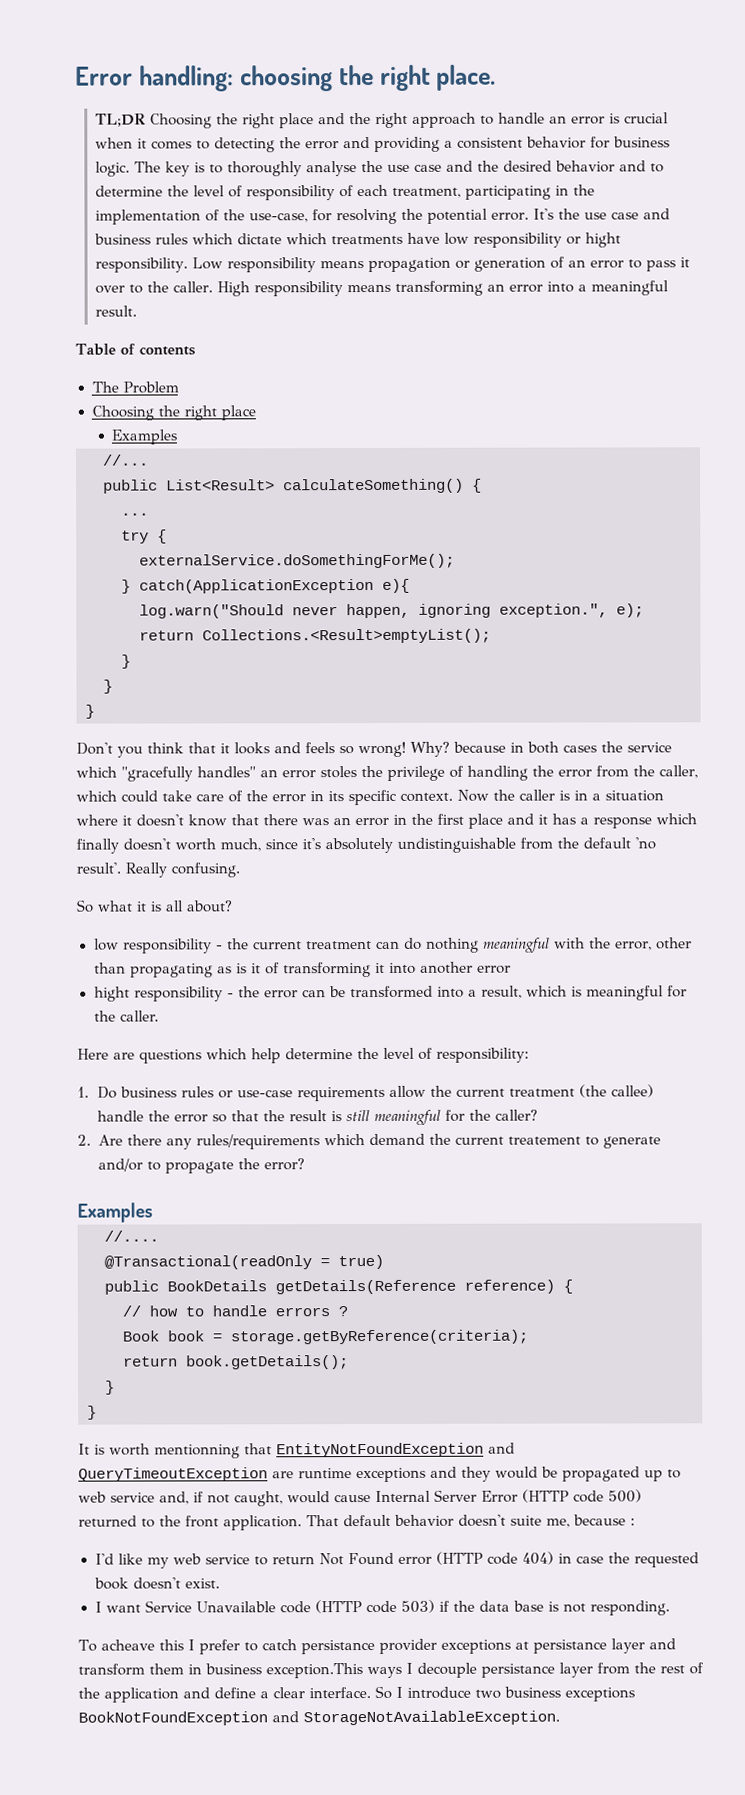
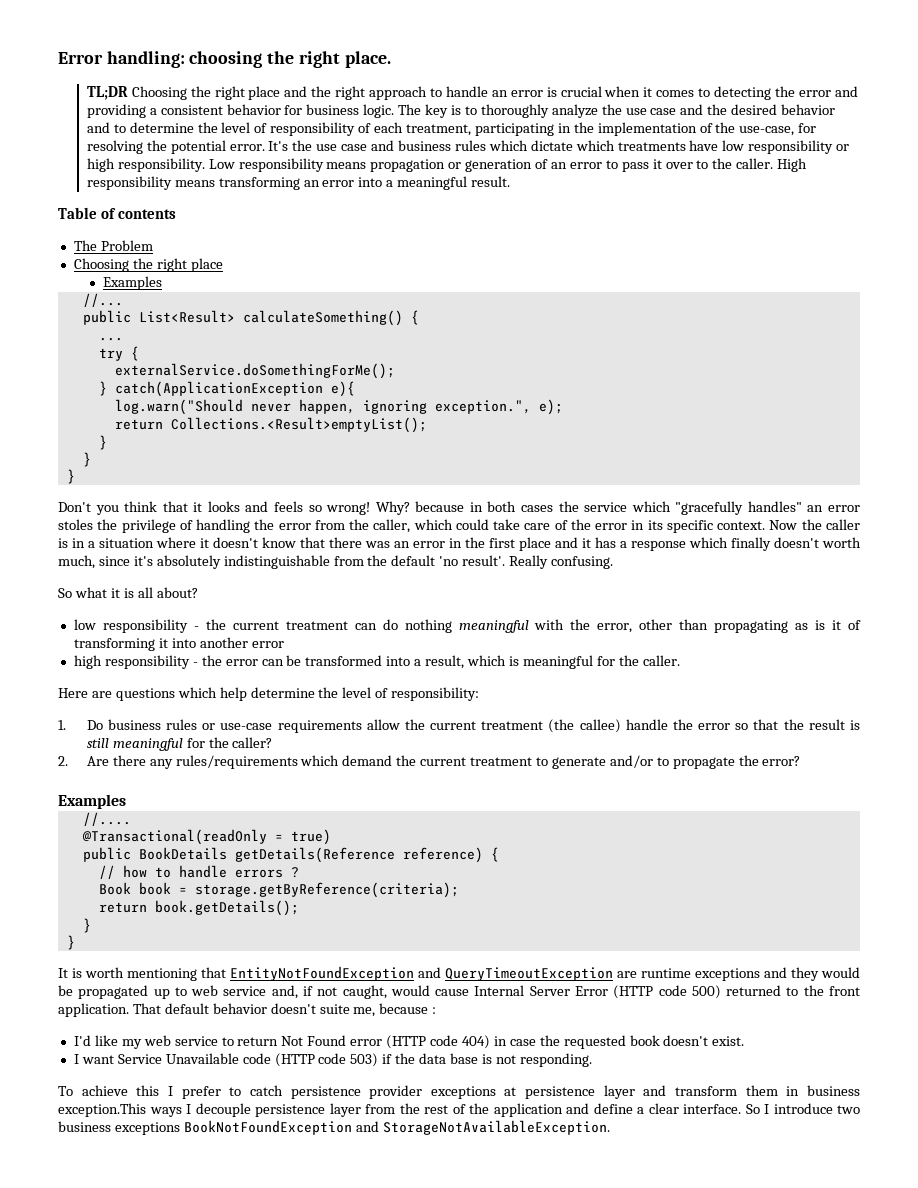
[305,161,357,177] analyse -> [551,104,598,118] analyze
[584,232,621,248] hight -> [86,158,115,172] high
[397,837,516,853] undistinguishable -> [223,555,330,569] indistinguishable
[93,986,130,1002] hight -> [73,655,102,669] high
[507,1136,581,1145] treatement -> [470,757,533,766] treatment
[154,1444,240,1459] mentionning -> [127,968,197,981] mentioning
[100,1639,155,1651] acheave -> [81,1085,128,1096] achieve
[300,1639,375,1655] persistance -> [290,1086,361,1099] persistence
[532,1639,607,1654] persistance -> [525,1086,596,1099] persistence
[481,1663,555,1678] persistance -> [255,1104,325,1117] persistence

